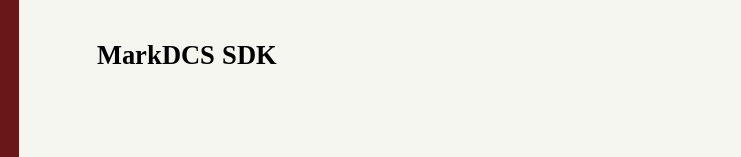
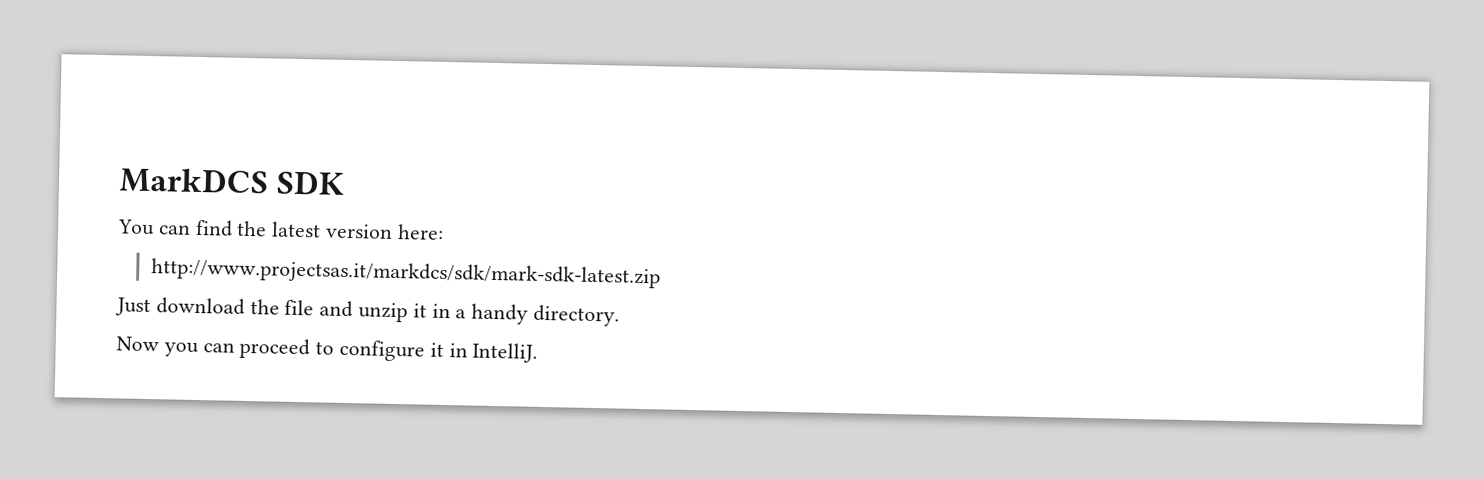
(278, 55) none -> [117,219,444,240] [150,258,661,289] [115,297,621,327] [116,336,539,363] // You can find the latest version here: // http://www.projectsas.it/markdcs/sdk/mark-sdk-latest.zip // Just download the file and unzip it in a handy directory. // Now you can proceed to configure it in IntelliJ.

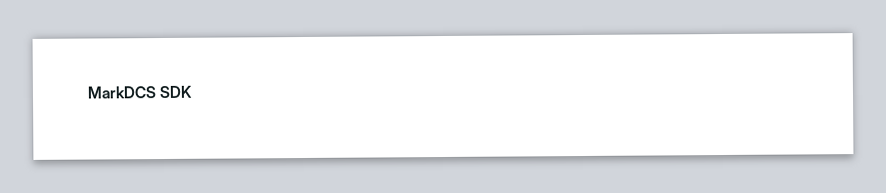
[117,219,444,240] [150,258,661,289] [115,297,621,327] [116,336,539,363] // You can find the latest version here: // http://www.projectsas.it/markdcs/sdk/mark-sdk-latest.zip // Just download the file and unzip it in a handy directory. // Now you can proceed to configure it in IntelliJ. -> (194, 92) none

